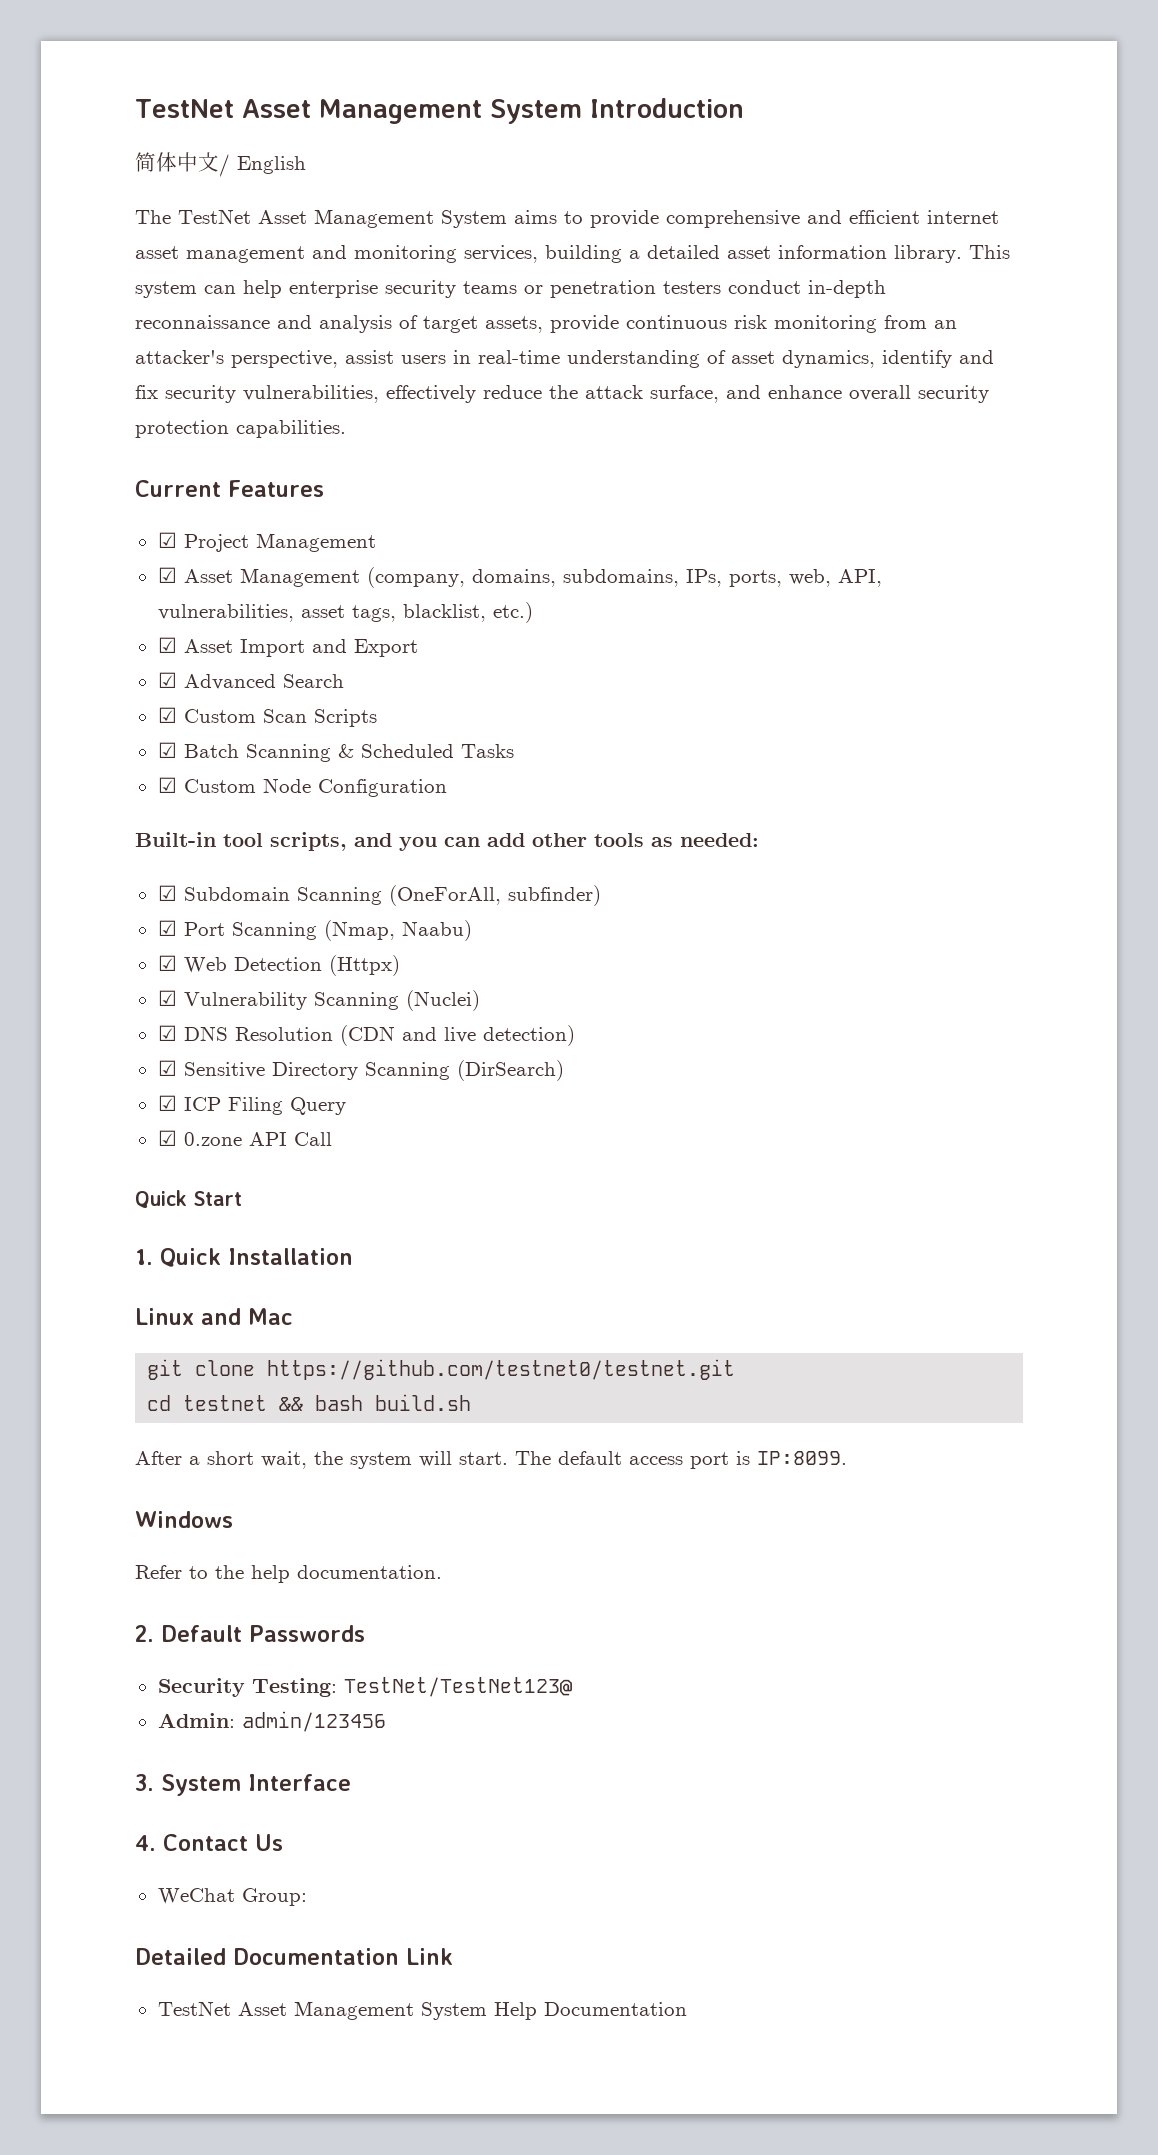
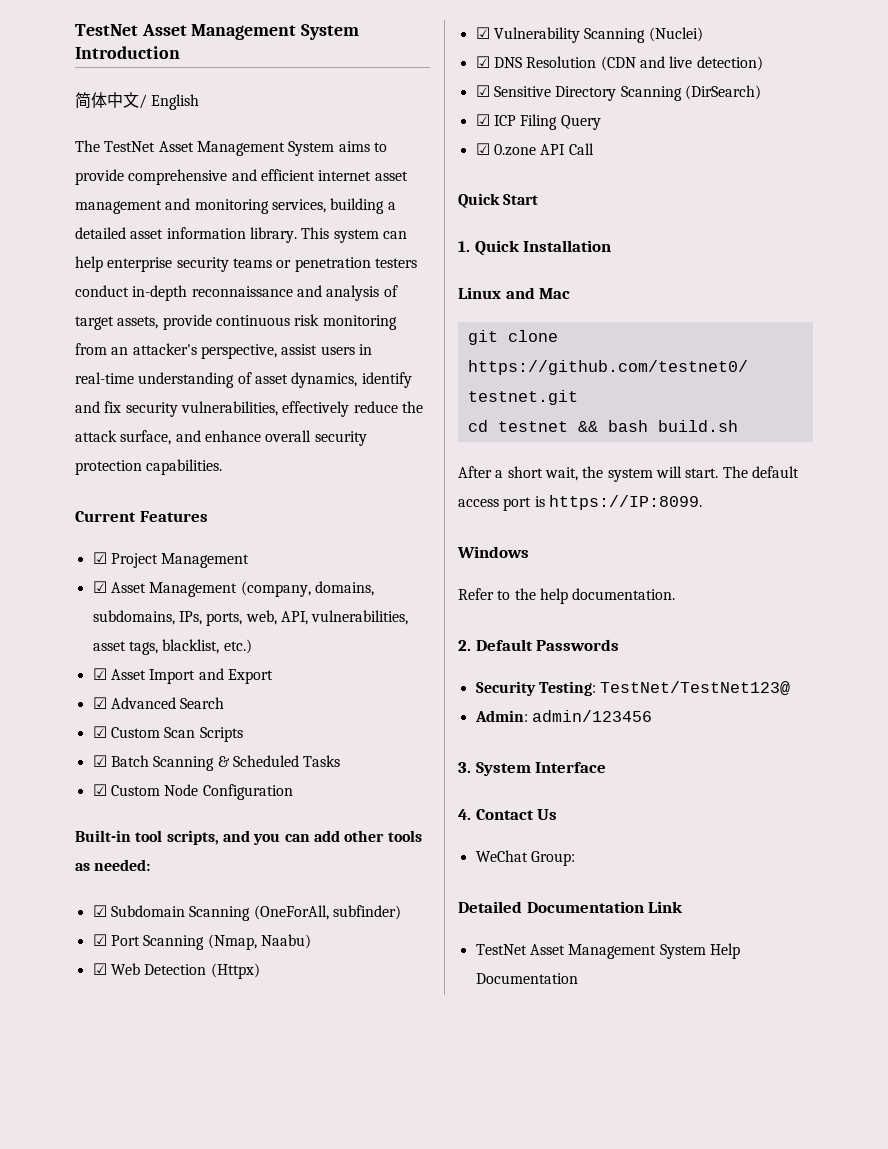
[757,1451,847,1465] IP:8099. -> [548,495,702,510] https://IP:8099.

